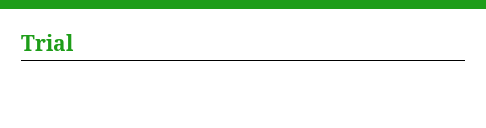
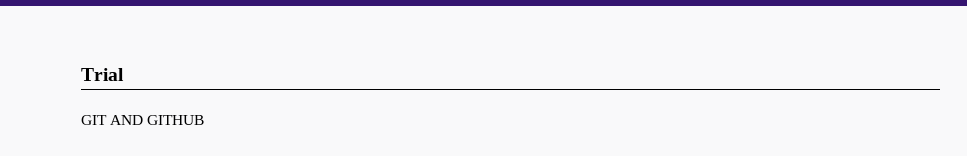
(74, 42) none -> [81,115,205,125] // GIT AND GITHUB

